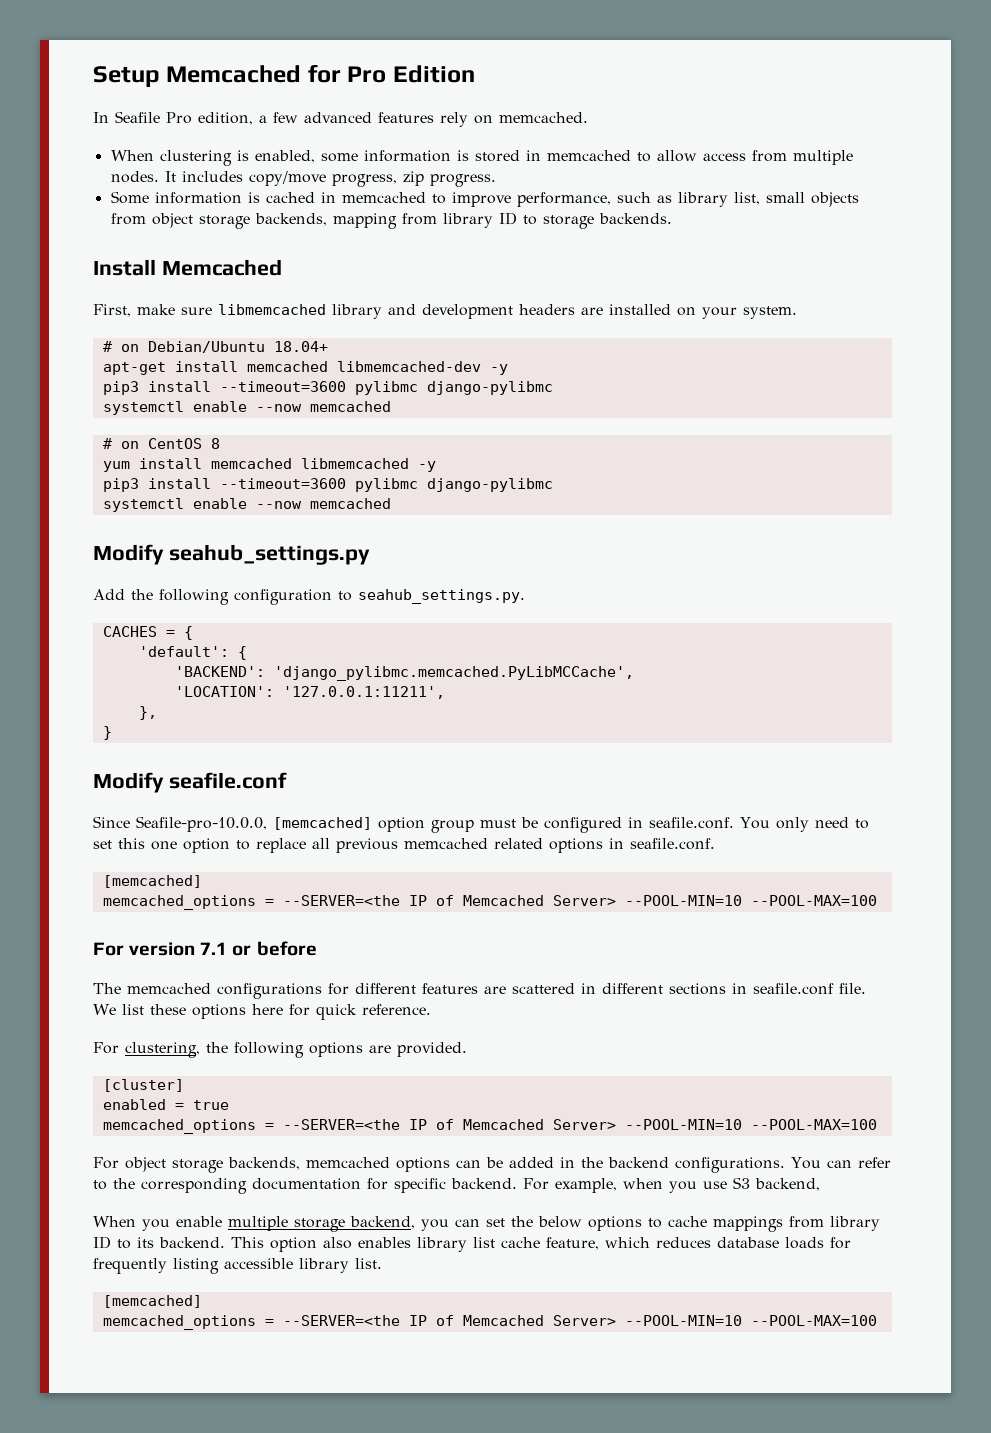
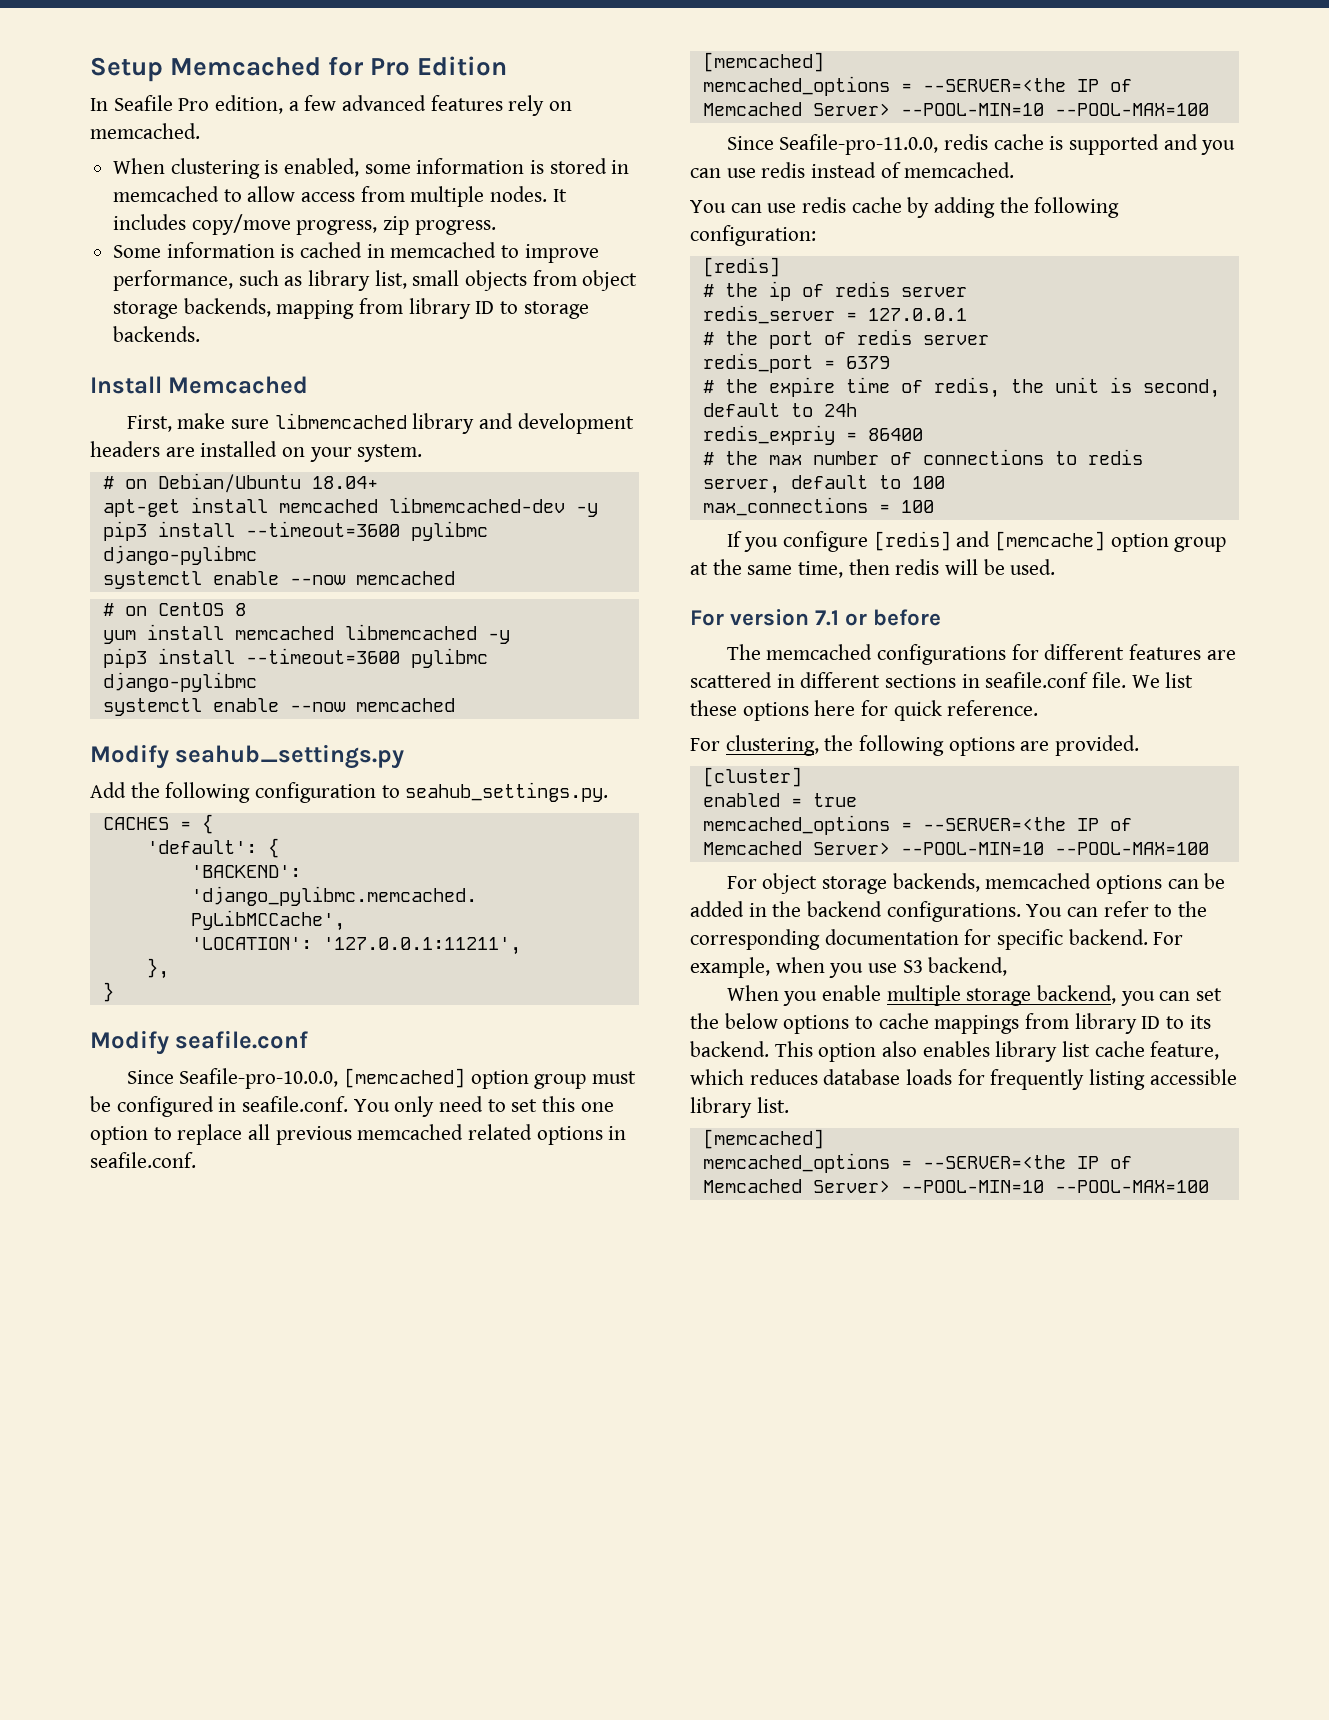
(877, 900) none -> [726,134,1236,155] [690,162,1015,178] [690,197,1120,218] [690,225,816,246] [702,257,780,277] [702,281,967,301] [702,305,967,324] [702,329,989,349] [702,353,890,373] [702,377,1220,398] [702,403,857,417] [702,425,923,445] [702,449,1143,465] [702,475,945,494] [702,497,934,516] [726,531,1227,552] [690,559,1056,578] // Since Seafile-pro-11.0.0, redis cache is supported and you can use redis instead of memcached. // You can use redis cache by adding the following configuration: // [redis] // # the ip of redis server // redis_server = 127.0.0.1 // # the port of redis server // redis_port = 6379 // # the expire time of redis, the unit is second, default to 24h // redis_expriy = 86400 // # the max number of connections to redis server, default to 100 // max_connections = 100 // If you configure [redis] and [memcache] option group at the same time, then redis will be used.

